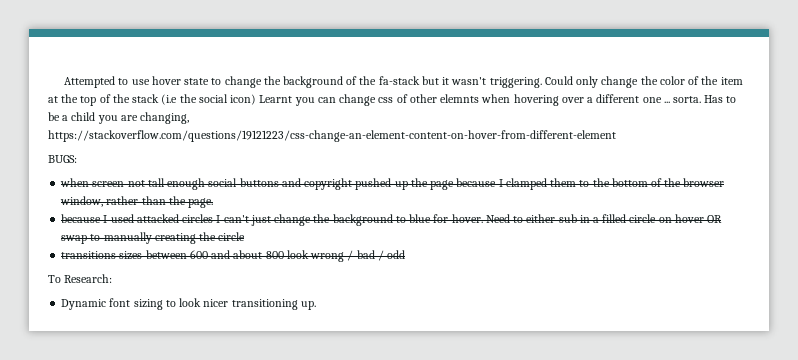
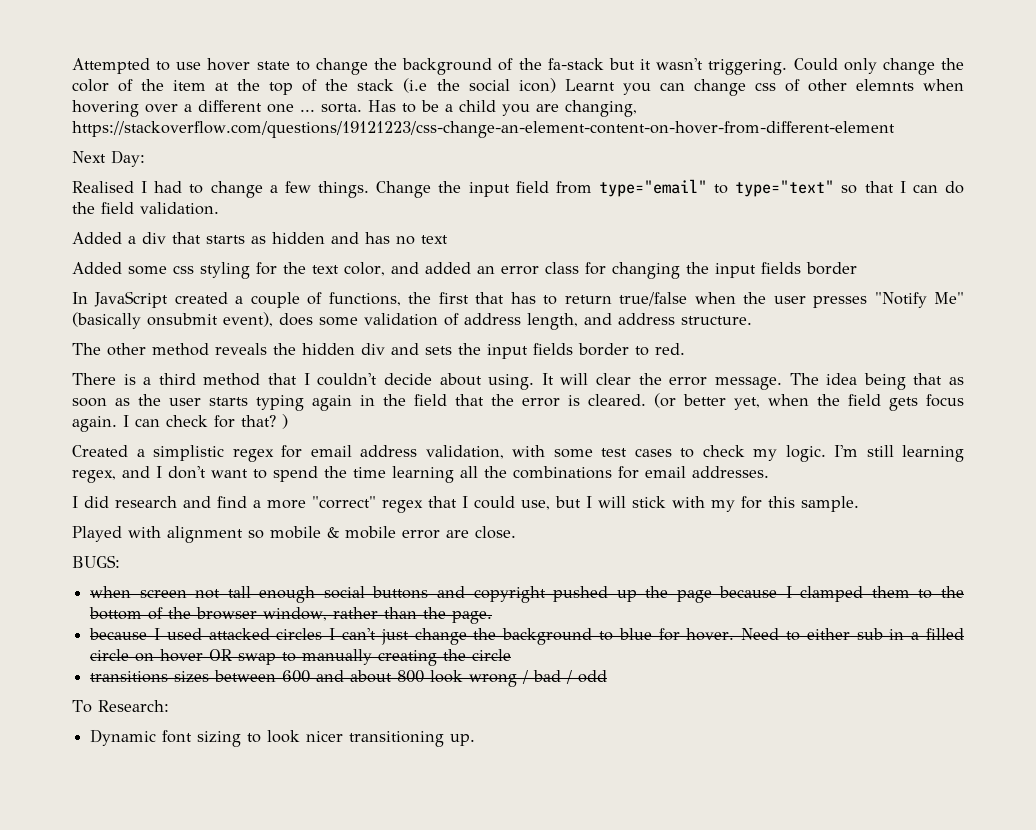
(616, 136) none -> [72,150,145,167] [72,179,964,198] [72,202,219,215] [72,232,448,245] [72,262,857,279] [72,291,965,308] [72,312,752,330] [72,343,685,359] [72,373,964,390] [72,393,964,411] [72,414,288,432] [72,445,964,462] [72,466,769,483] [72,496,859,513] [72,526,516,543] // Next Day: // Realised I had to change a few things. Change the input field from type="email" to type="text" so that I can do the field validation. // Added a div that starts as hidden and has no text // Added some css styling for the text color, and added an error class for changing the input fields border // In JavaScript created a couple of functions, the first that has to return true/false when the user presses "Notify Me" (basically onsubmit event), does some validation of address length, and address structure. // The other method reveals the hidden div and sets the input fields border to red. // There is a third method that I couldn't decide about using. It will clear the error message. The idea being that as soon as the user starts typing again in the field that the error is cleared. (or better yet, when the field gets focus again. I can check for that? ) // Created a simplistic regex for email address validation, with some test cases to check my logic. I'm still learning regex, and I don't want to spend the time learning all the combinations for email addresses. // I did research and find a more "correct" regex that I could use, but I will stick with my for this sample. // Played with alignment so mobile & mobile error are close.

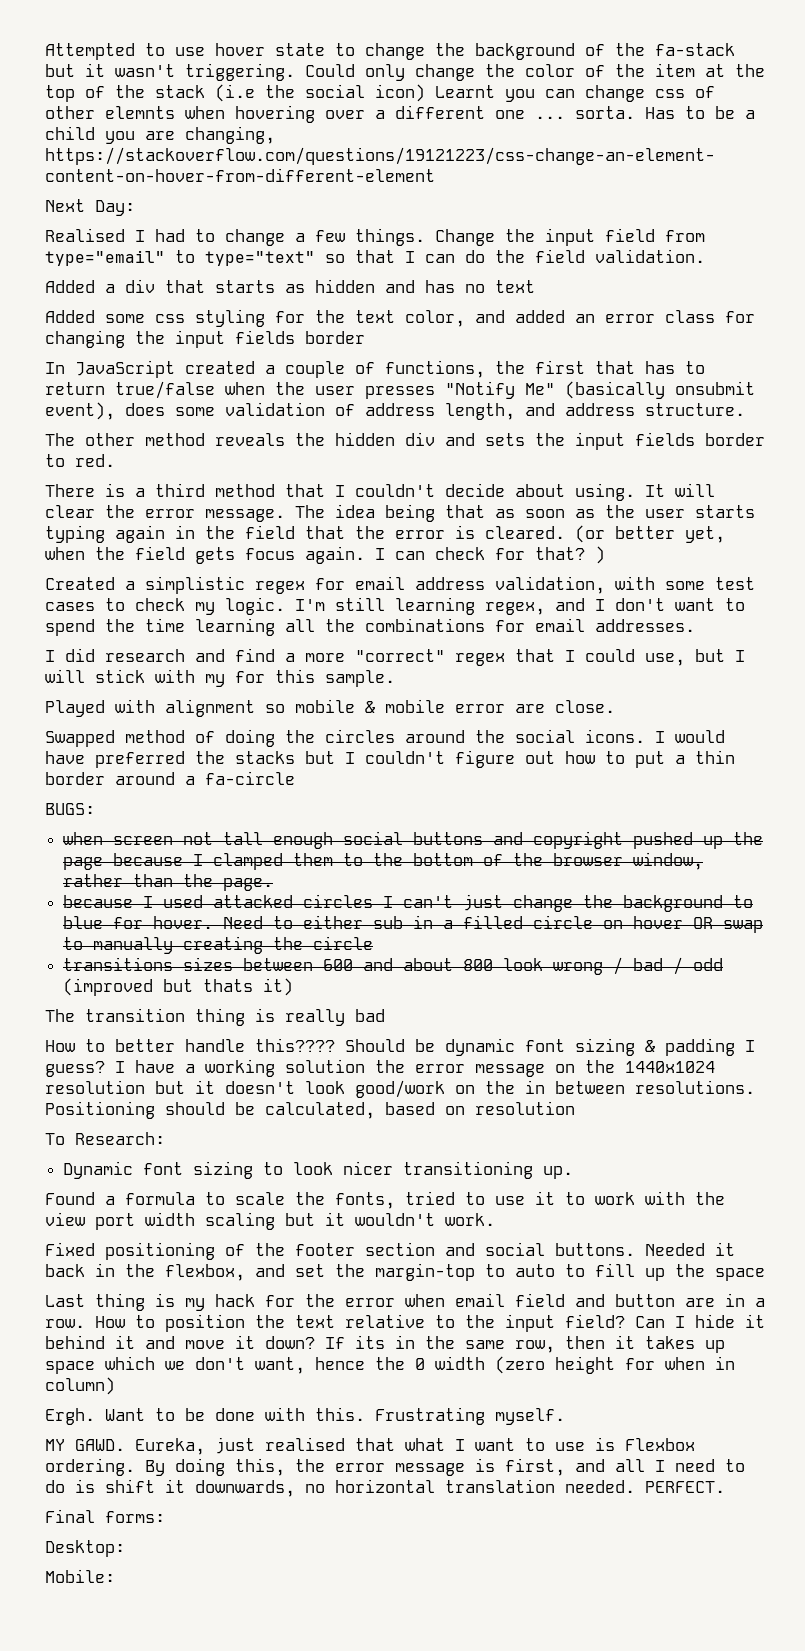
(516, 532) none -> [45,729,725,747] [45,750,735,768] [45,771,295,785] // Swapped method of doing the circles around the social icons. I would have preferred the stacks but I couldn't figure out how to put a thin border around a fa-circle
(608, 676) none -> [63,978,294,996] [45,1008,385,1026] [45,1038,755,1056] [45,1059,715,1077] [45,1080,755,1098] [45,1101,575,1119] (improved but thats it) // The transition thing is really bad // How to better handle this???? Should be dynamic font sizing & padding I guess? I have a working solution the error message on the 1440x1024 resolution but it doesn't look good/work on the in between resolutions. Positioning should be calculated, based on resolution
(476, 740) none -> [45,1191,725,1209] [45,1212,495,1230] [45,1242,735,1260] [45,1263,765,1281] [45,1293,765,1311] [45,1314,765,1332] [45,1335,725,1353] [45,1356,735,1374] [45,1377,115,1395] [45,1407,565,1425] [45,1437,695,1455] [45,1458,745,1476] [45,1479,725,1497] [45,1509,165,1523] [45,1540,125,1557] [45,1569,115,1583] // Found a formula to scale the fonts, tried to use it to work with the view port width scaling but it wouldn't work. // Fixed positioning of the footer section and social buttons. Needed it back in the flexbox, and set the margin-top to auto to fill up the space // Last thing is my hack for the error when email field and button are in a row. How to position the text relative to the input field? Can I hide it behind it and move it down? If its in the same row, then it takes up space which we don't want, hence the 0 width (zero height for when in column) // Ergh. Want to be done with this. Frustrating myself. // MY GAWD. Eureka, just realised that what I want to use is Flexbox ordering. By doing this, the error message is first, and all I need to do is shift it downwards, no horizontal translation needed. PERFECT. // Final forms: // Desktop: // Mobile:

